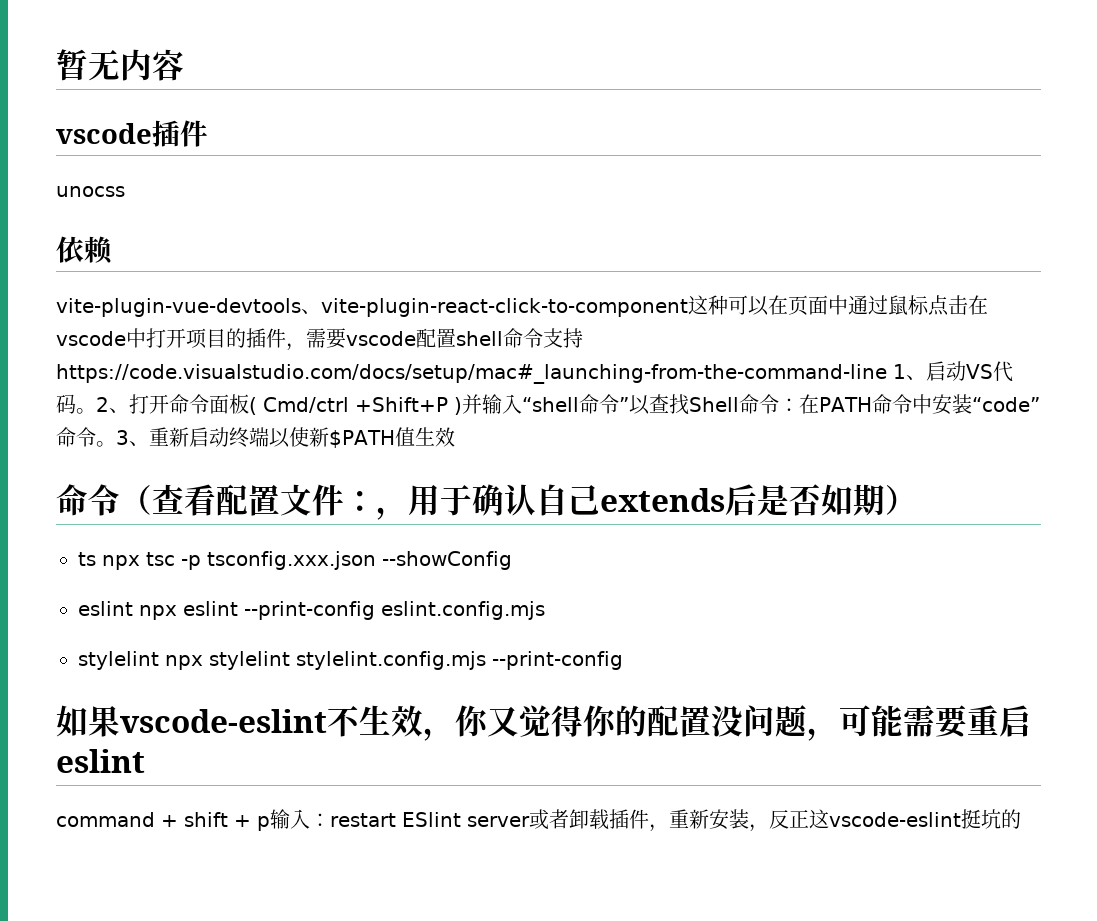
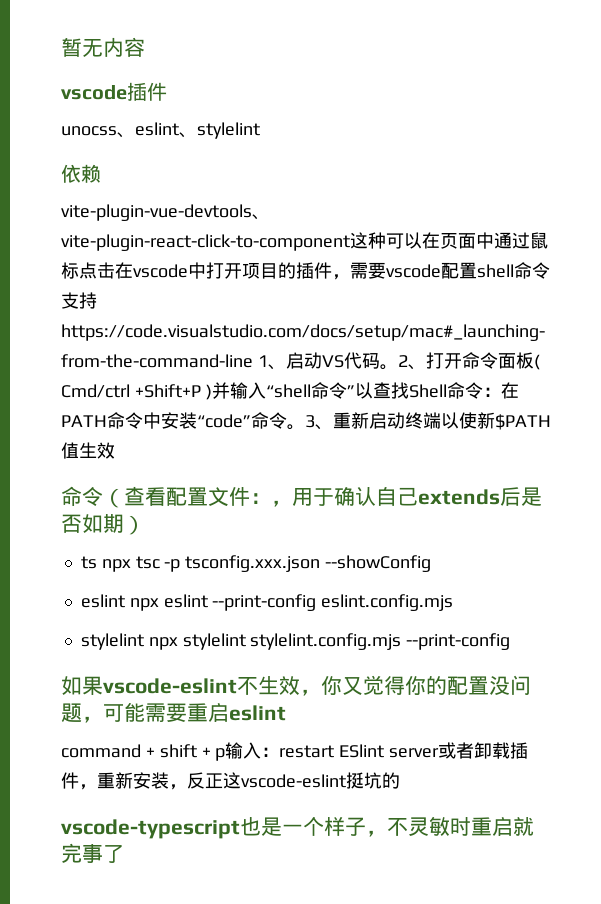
(125, 191) none -> [117,122,260,139] 、eslint、stylelint
(1021, 819) none -> [61,816,534,839] [61,843,124,863] // vscode-typescript也是一个样子，不灵敏时重启就完事了

